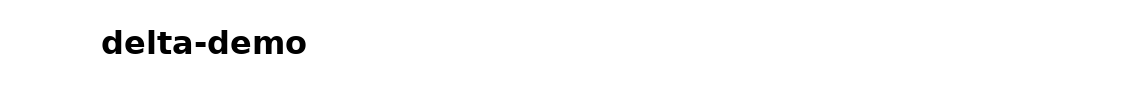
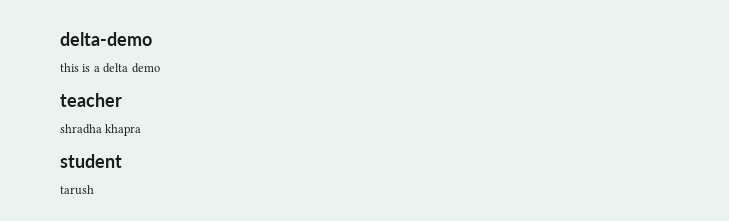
(307, 42) none -> [60,63,160,73] [60,93,122,107] [60,124,142,136] [60,154,122,168] [60,185,94,195] // this is a delta demo // teacher // shradha khapra // student // tarush

